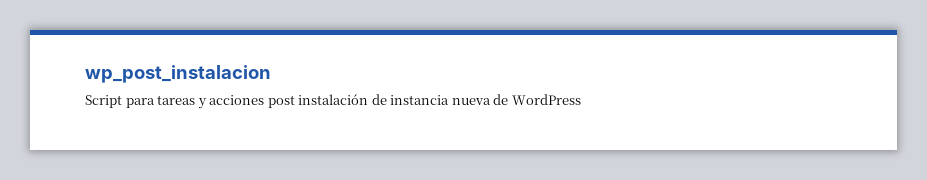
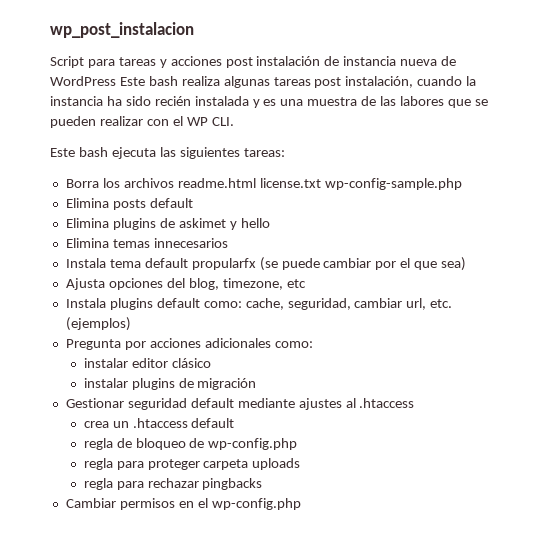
(581, 99) none -> [119,76,477,88] [50,96,488,108] [50,116,234,128] [50,147,285,159] [65,178,462,190] [65,198,193,210] [65,218,270,230] [65,238,228,248] [65,257,467,271] [65,278,306,290] [65,298,453,310] [65,317,131,331] [65,338,313,350] [83,358,211,368] [83,378,257,390] [65,398,415,410] [83,418,235,428] [83,438,298,450] [83,458,301,470] [83,478,263,490] [65,498,301,510] Este bash realiza algunas tareas post instalación, cuando la instancia ha sido recién instalada y es una muestra de las labores que se pueden realizar con el WP CLI. // Este bash ejecuta las siguientes tareas: // Borra los archivos readme.html license.txt wp-config-sample.php // Elimina posts default // Elimina plugins de askimet y hello // Elimina temas innecesarios // Instala tema default propularfx (se puede cambiar por el que sea) // Ajusta opciones del blog, timezone, etc // Instala plugins default como: cache, seguridad, cambiar url, etc. (ejemplos) // Pregunta por acciones adicionales como: // instalar editor clásico // instalar plugins de migración // Gestionar seguridad default mediante ajustes al .htaccess // crea un .htaccess default // regla de bloqueo de wp-config.php // regla para proteger carpeta uploads // regla para rechazar pingbacks // Cambiar permisos en el wp-config.php

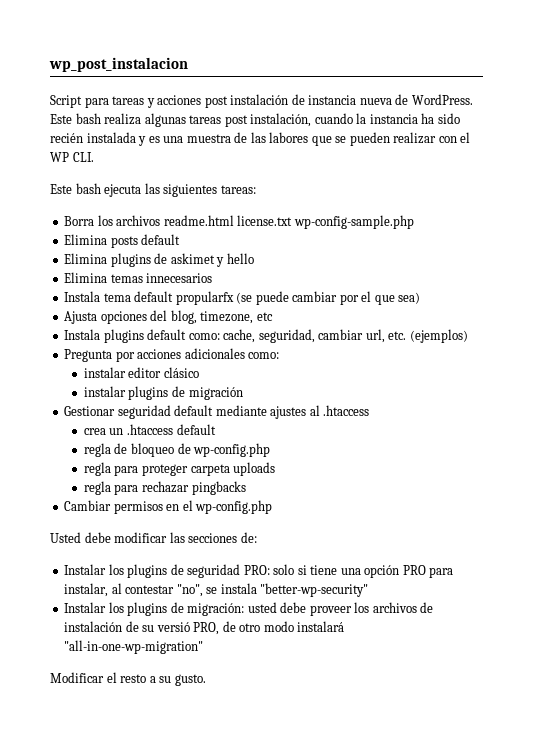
[50,76,116,86] WordPress -> [411,94,473,105] WordPress.
(301, 504) none -> [50,532,257,543] [64,564,454,578] [64,583,369,597] [64,602,434,616] [64,621,345,635] [64,640,204,654] [50,672,206,686] // Usted debe modificar las secciones de: // Instalar los plugins de seguridad PRO: solo si tiene una opción PRO para instalar, al contestar "no", se instala "better-wp-security" // Instalar los plugins de migración: usted debe proveer los archivos de instalación de su versió PRO, de otro modo instalará "all-in-one-wp-migration" // Modificar el resto a su gusto.

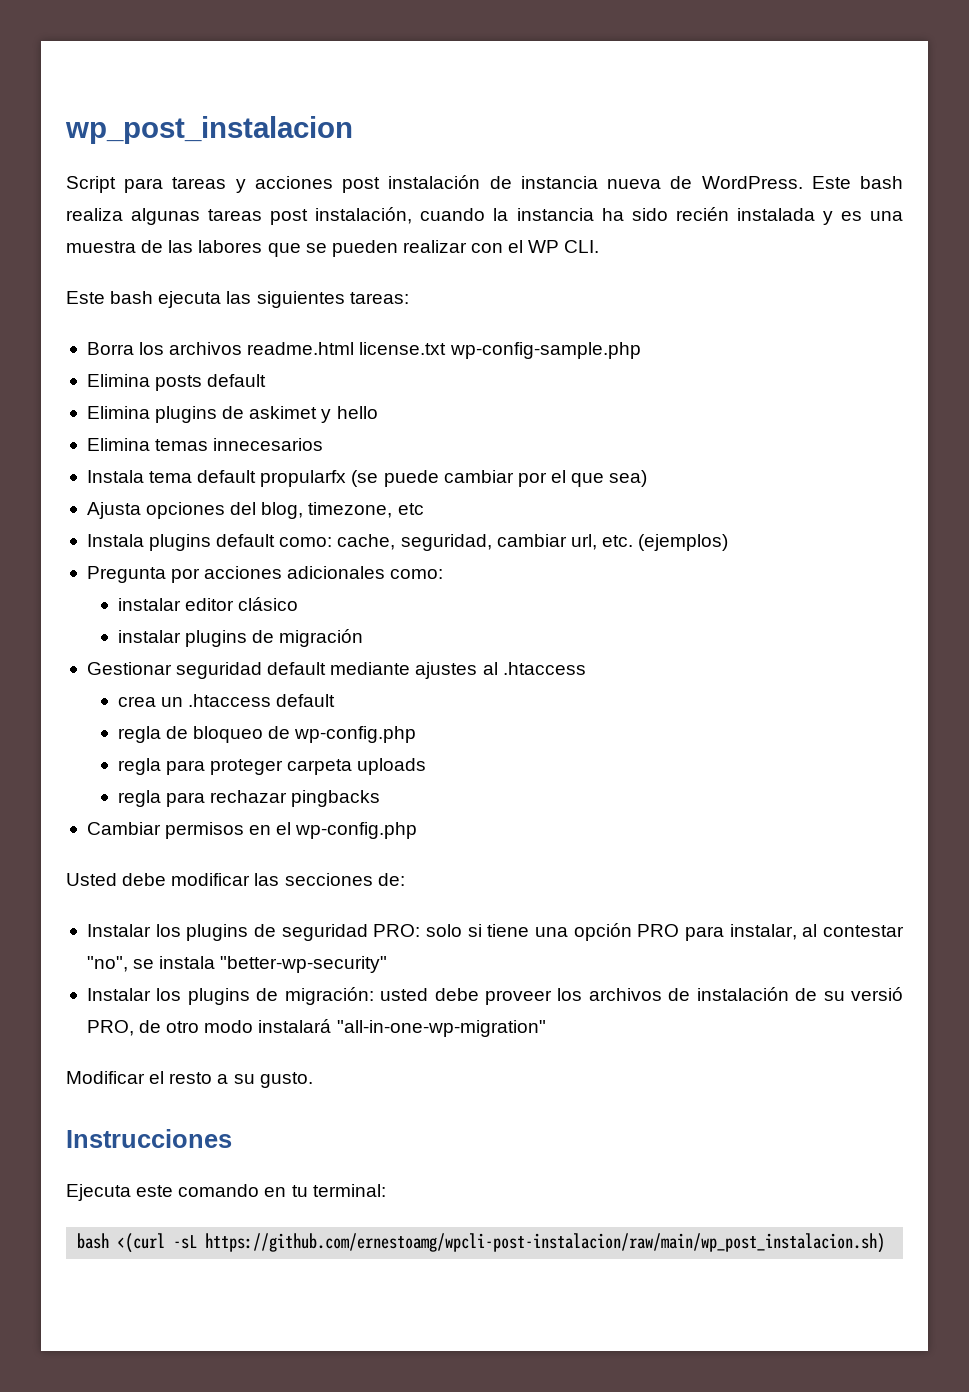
(206, 680) none -> [66,1129,232,1148] [66,1184,386,1201] [77,1233,886,1253] // Instrucciones // Ejecuta este comando en tu terminal: // bash <(curl -sL https://github.com/ernestoamg/wpcli-post-instalacion/raw/main/wp_post_instalacion.sh)

